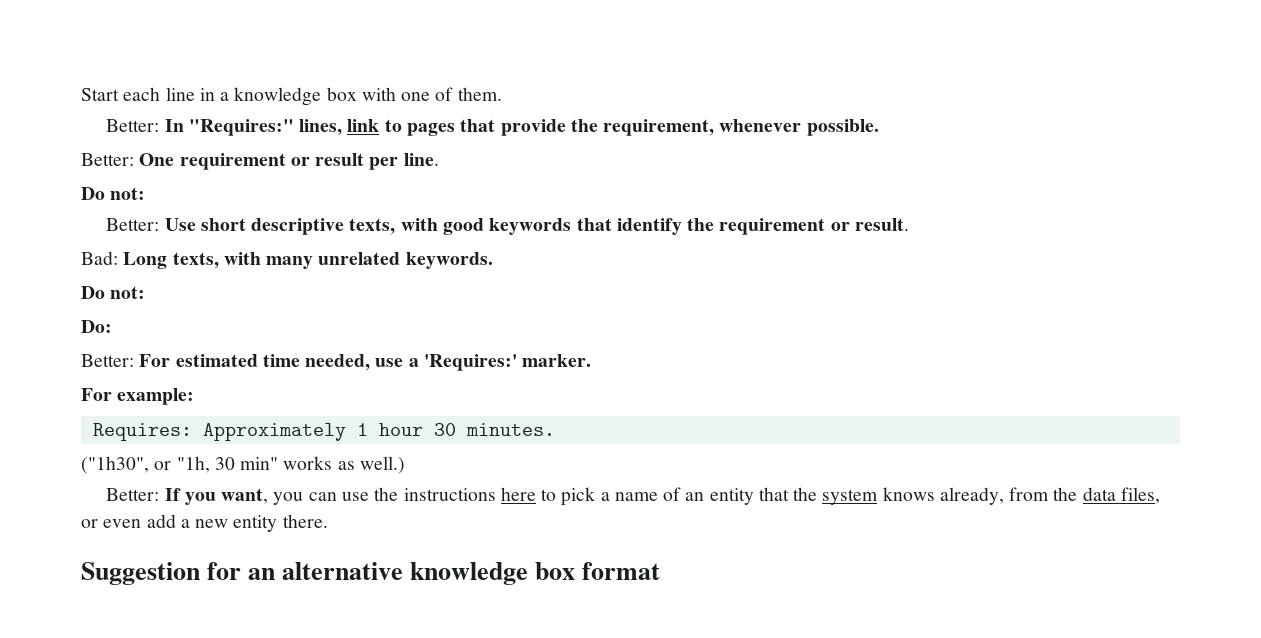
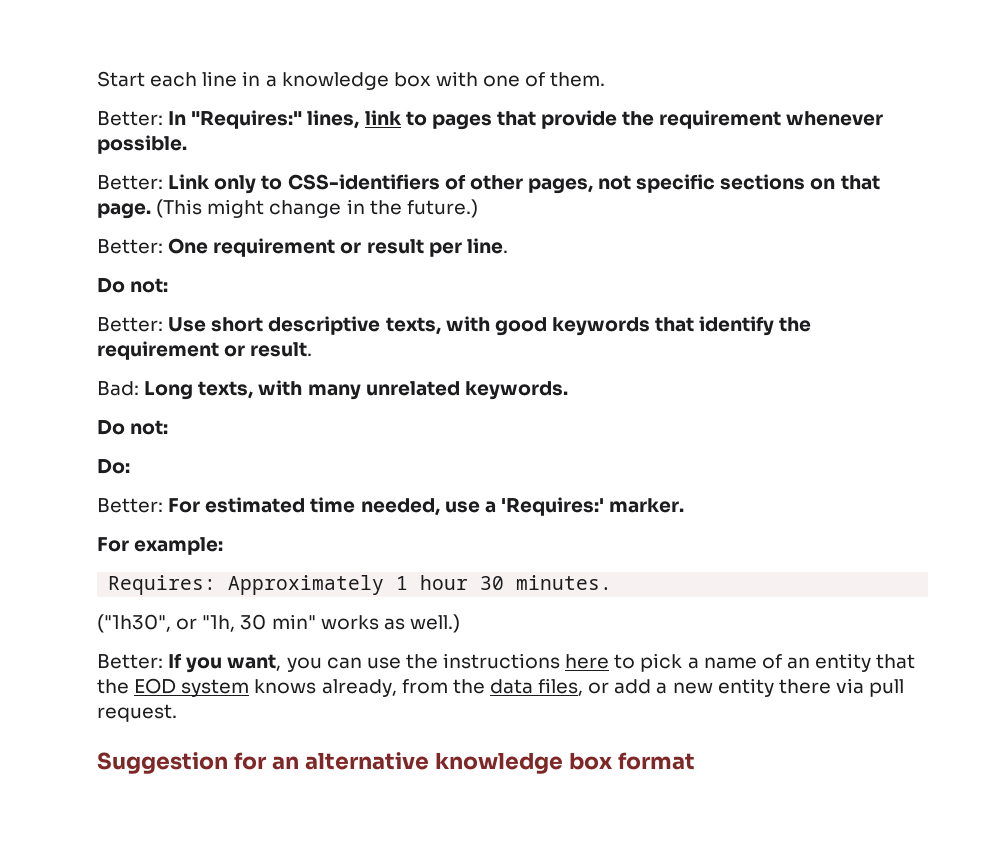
[603,119,715,136] requirement, -> [659,110,782,129] requirement
(879, 127) none -> [97,174,880,194] [97,199,478,219] // Better: Link only to CSS-identifiers of other pages, not specific sections on that page. (This might change in the future.)
(818, 494) none -> [134,678,177,694] EOD
[103,519,142,528] even -> (610, 688) none
[282,514,328,528] there. -> [778,678,905,697] [97,704,177,722] there via pull request.

